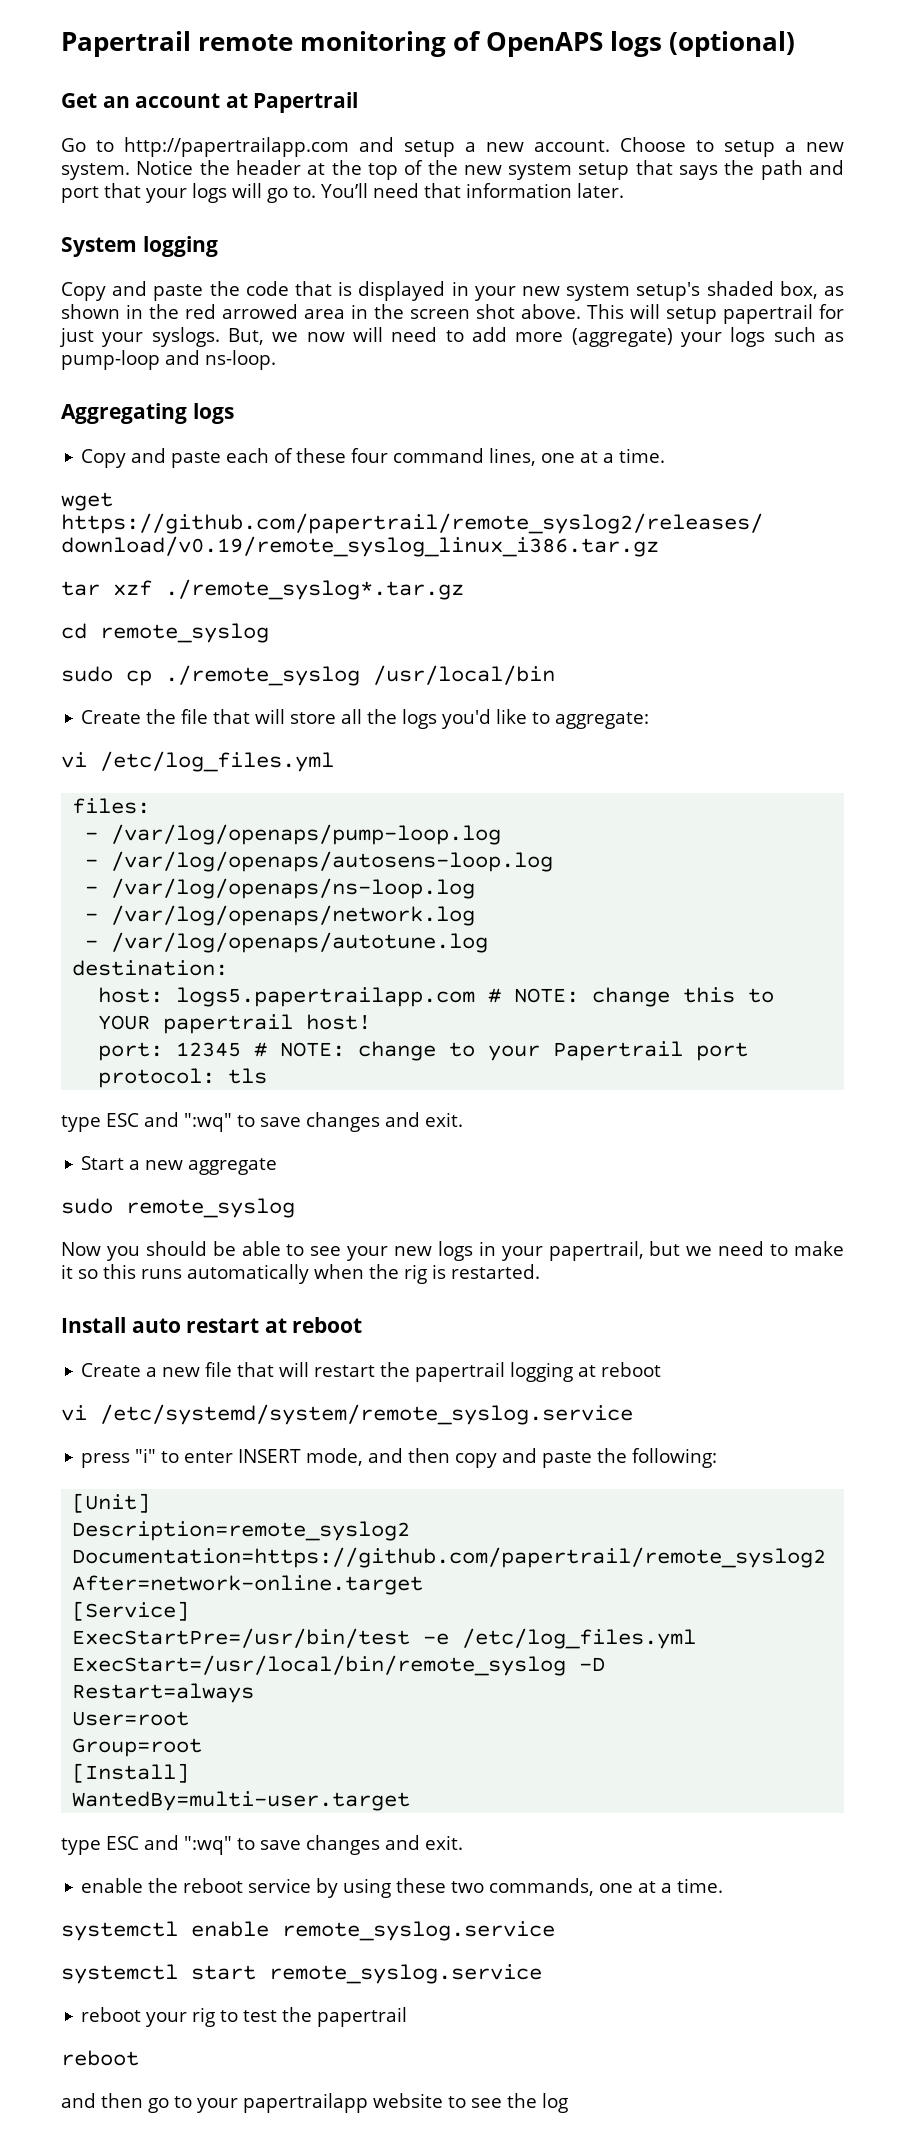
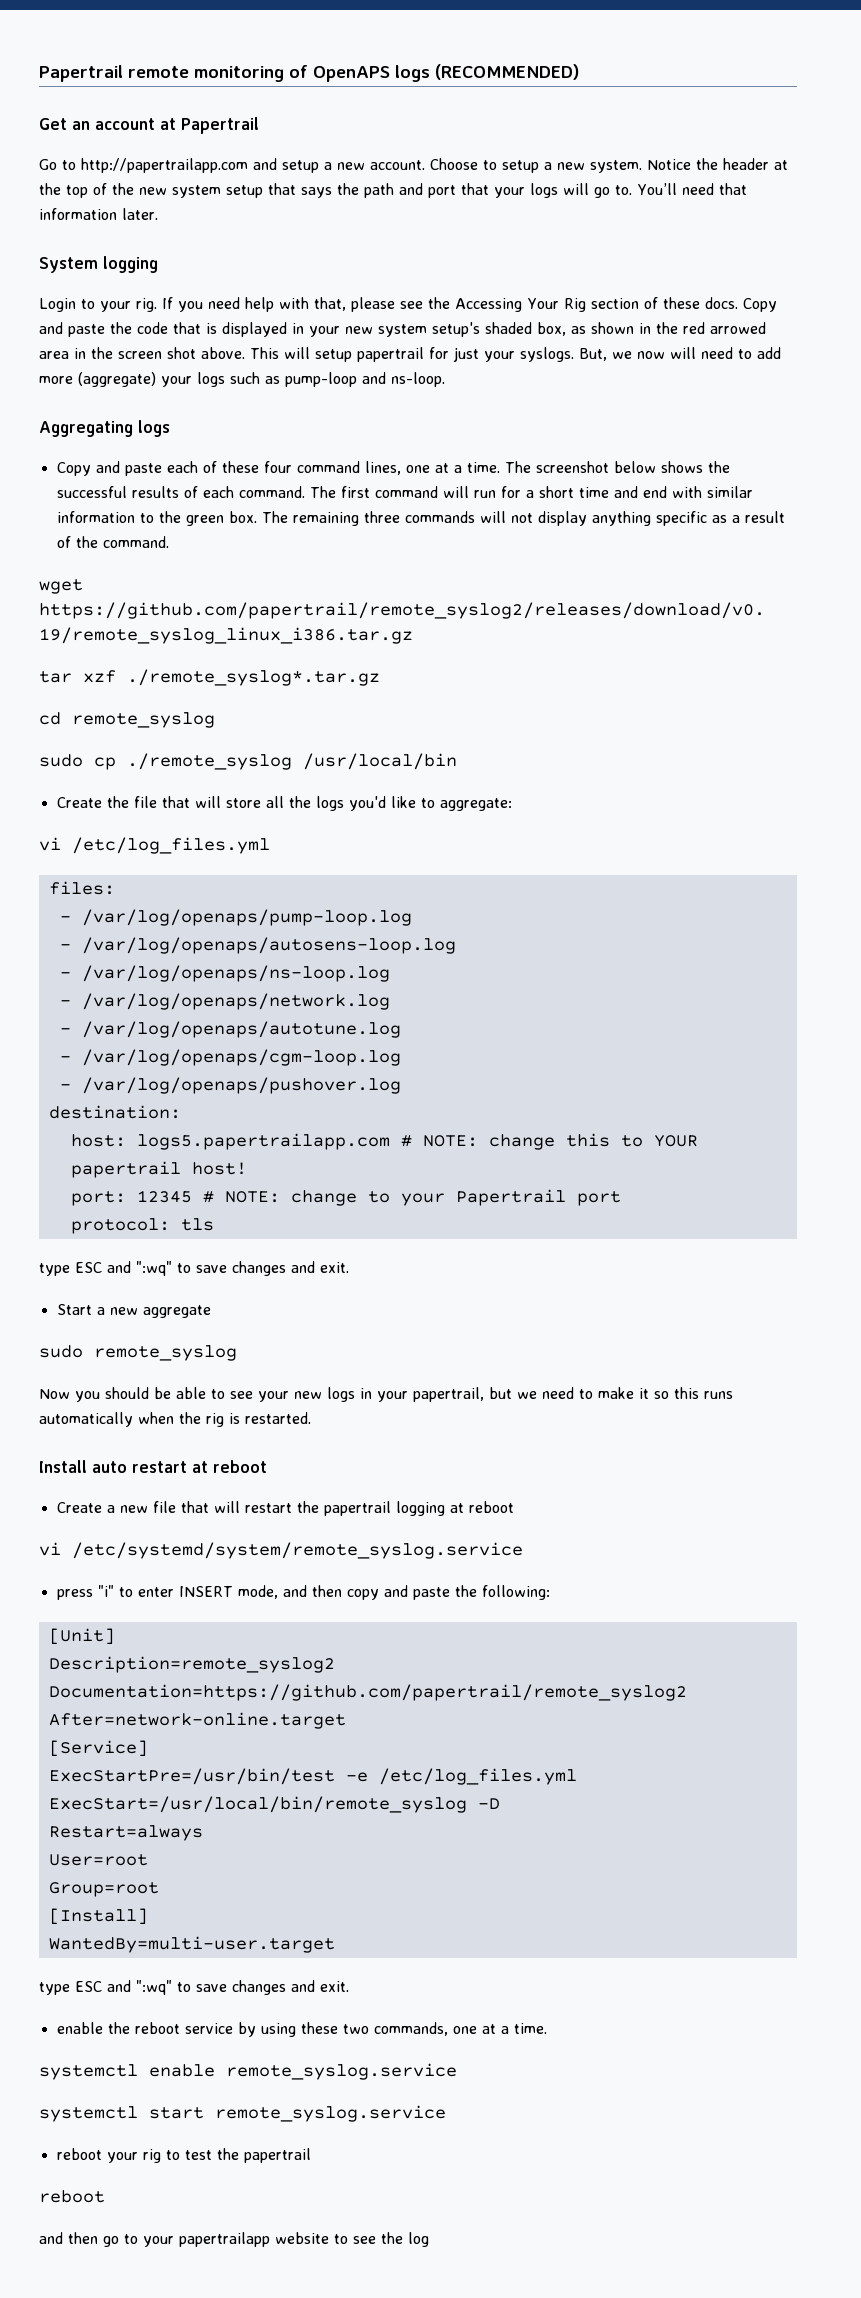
[669,31,796,57] (optional) -> [435,64,579,80] (RECOMMENDED)
(218, 246) none -> [39,297,738,312] Login to your rig. If you need help with that, please see the Accessing Your Rig section of these docs.
(666, 455) none -> [504,461,730,473] [56,486,753,498] [56,511,785,526] [56,536,169,548] The screenshot below shows the successful results of each command. The first command will run for a short time and end with similar information to the green box. The remaining three commands will not display anything specific as a result of the command.
(489, 942) none -> [59,1049,401,1066] [59,1077,401,1094] // - /var/log/openaps/cgm-loop.log // - /var/log/openaps/pushover.log

